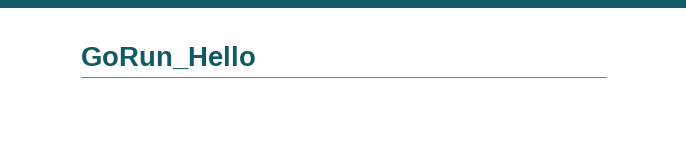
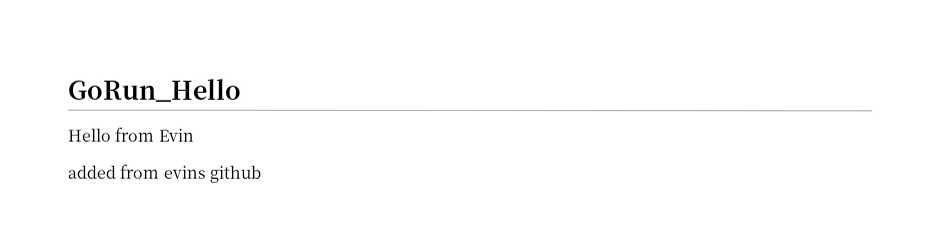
(256, 58) none -> [67,127,194,142] [67,164,261,183] // Hello from Evin // added from evins github

